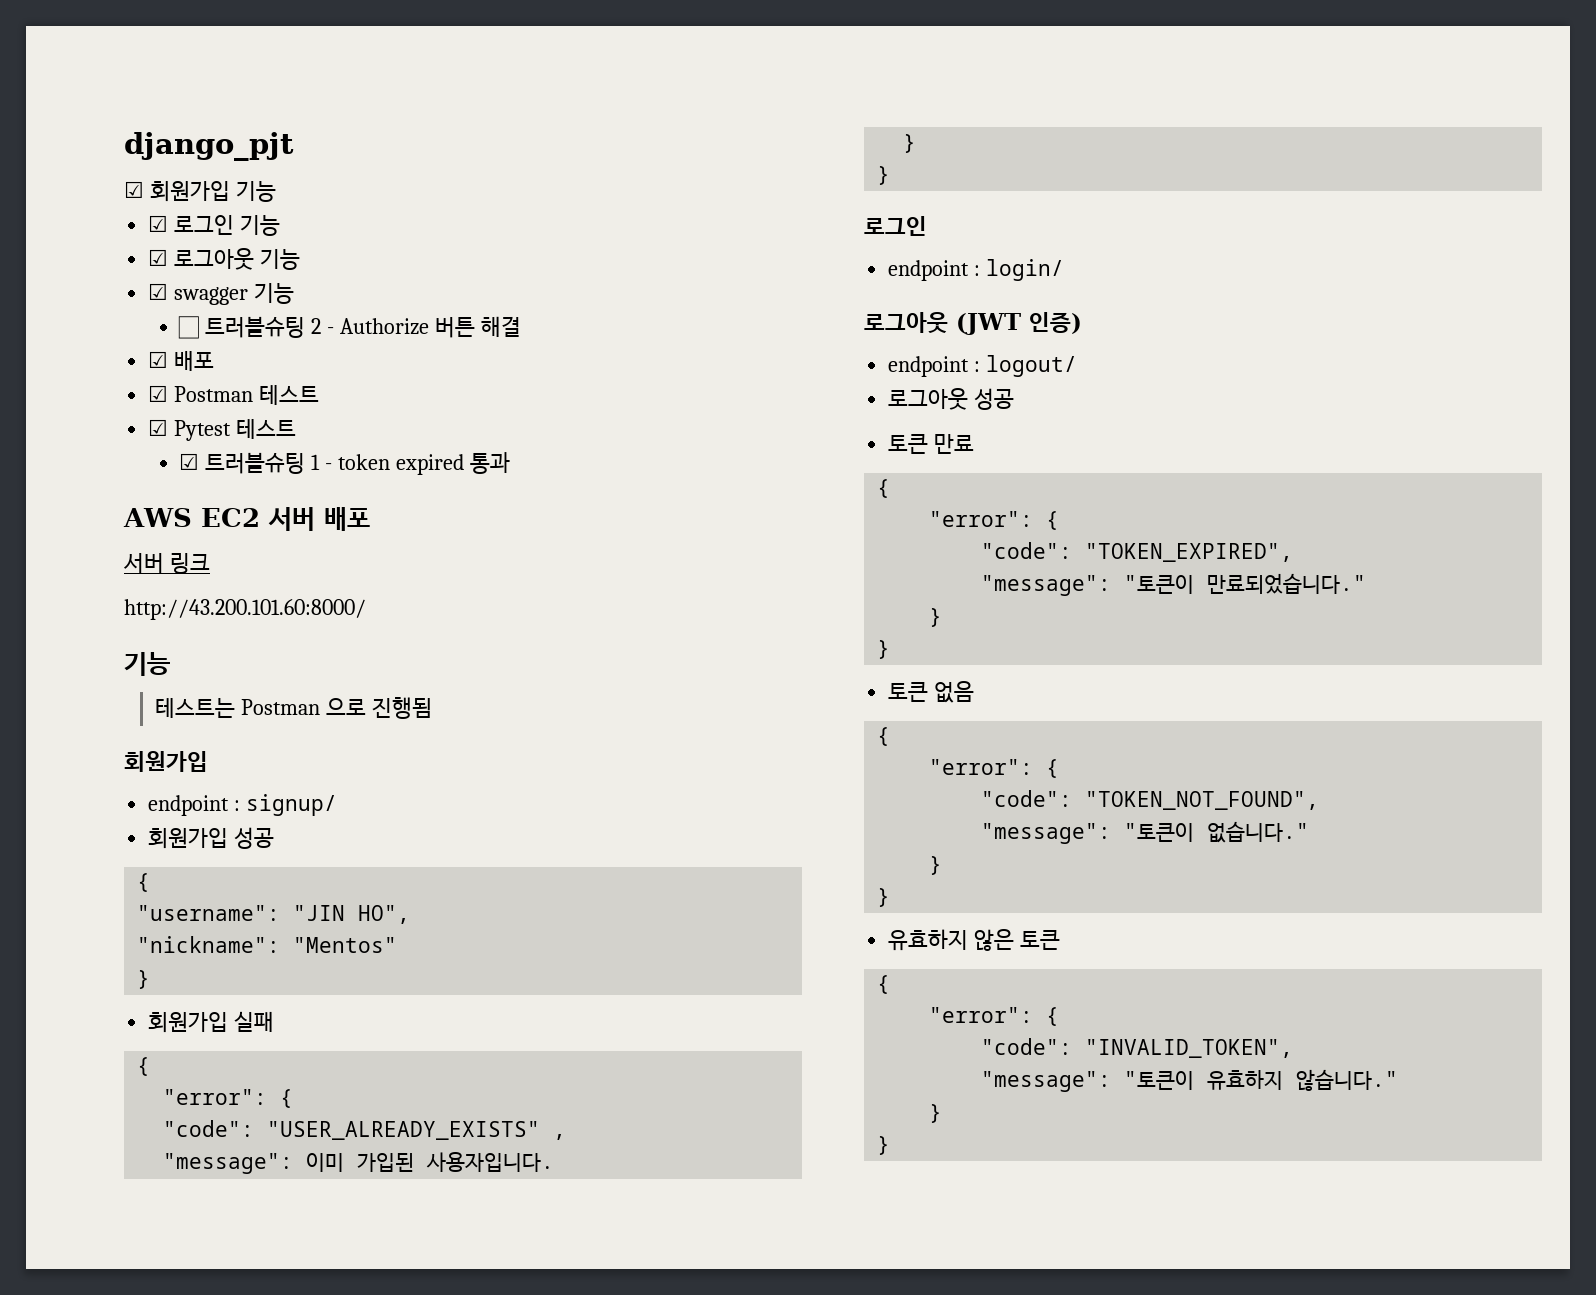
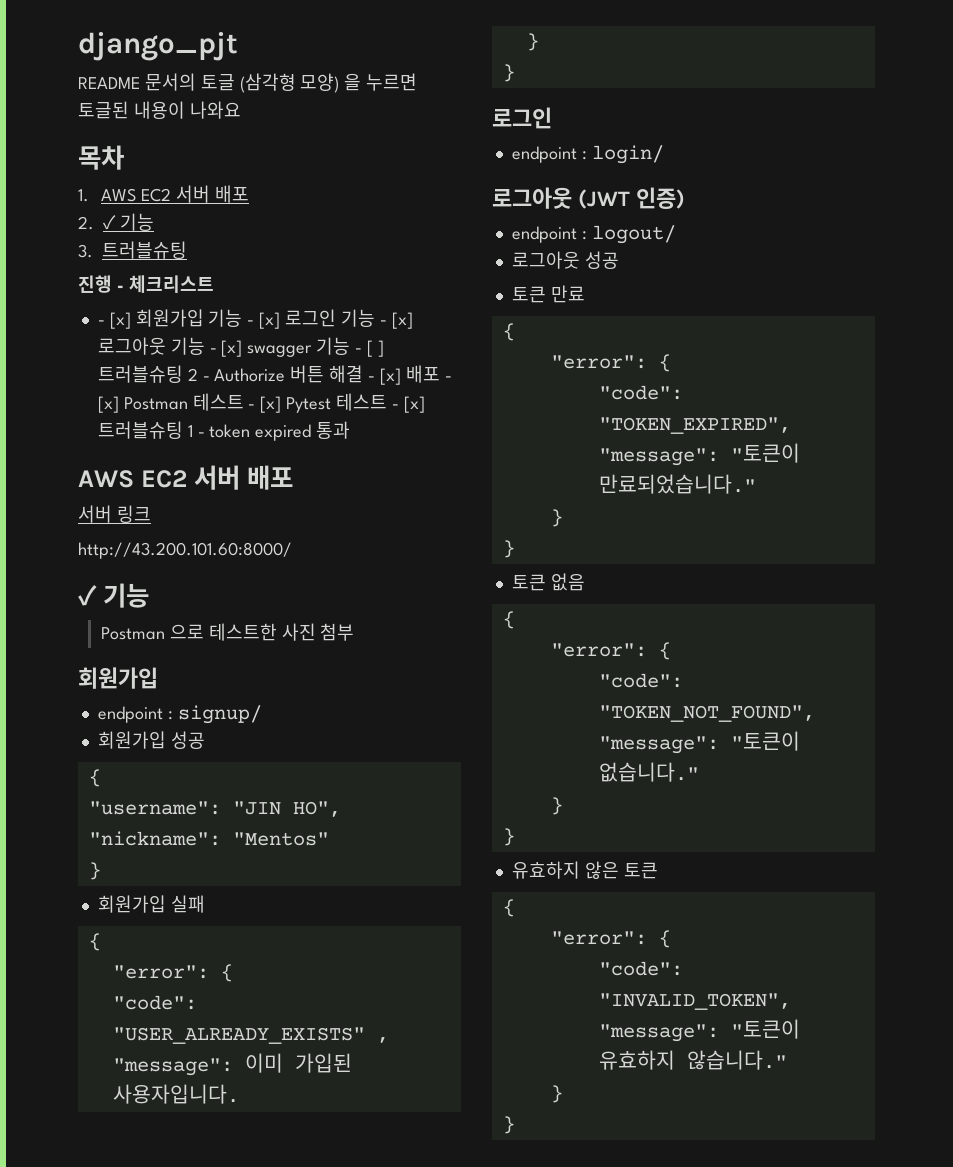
[124,181,144,198] ☑ -> [78,73,418,93] [78,101,241,119] [78,145,124,170] [78,185,249,203] [78,213,154,231] [78,241,187,259] [78,275,214,293] [97,312,131,329] README 문서의 토글 (삼각형 모양) 을 누르면 토글된 내용이 나와요 // 목차 // 1. AWS EC2 서버 배포 // 2. ✓ 기능 // 3. 트러블슈팅 // 진행 - 체크리스트 // - [x]
[148,215,169,232] // ☑ -> [247,312,281,329] - [x]
[148,249,169,266] // ☑ -> [379,312,413,329] - [x]
[148,283,169,300] // ☑ -> [209,340,243,357] - [x]
[178,316,200,339] // ☐ -> [354,340,384,357] - [ ]
[148,351,215,371] [148,385,169,402] // ☑ 배포 // ☑ -> [367,365,452,385] [97,396,119,413] - [x] 배포 - [x]
[148,419,169,436] // ☑ -> [248,396,282,413] - [x]
[179,453,200,470] // ☑ -> [391,396,425,413] - [x]
[124,652,170,676] [155,698,236,718] 기능 // 테스트는 -> [78,583,149,608] ✓ 기능 //
[372,697,433,719] 진행됨 -> [208,623,355,641] 테스트한 사진 첨부

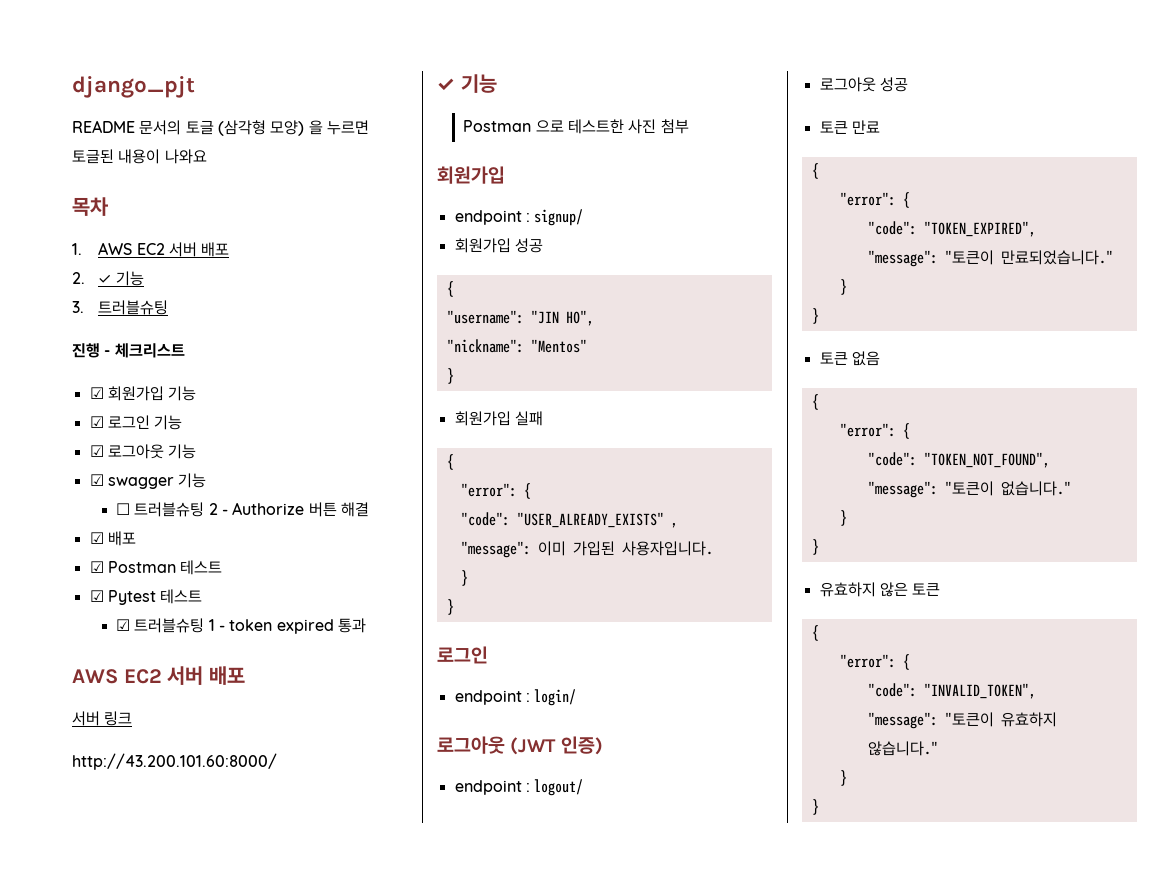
[97,312,131,329] - [x] -> [89,387,104,399] ☑
[247,312,281,329] - [x] -> [89,416,104,428] // ☑
[379,312,413,329] - [x] -> [89,445,104,457] // ☑
[209,340,243,357] - [x] -> [89,474,104,486] // ☑
[354,340,384,357] - [ ] -> [116,503,131,515] // ☐
[367,365,452,385] [97,396,119,413] - [x] 배포 - [x] -> [89,531,136,546] [89,561,104,573] // ☑ 배포 // ☑
[248,396,282,413] - [x] -> [89,590,104,602] // ☑
[391,396,425,413] - [x] -> [116,619,131,631] // ☑

